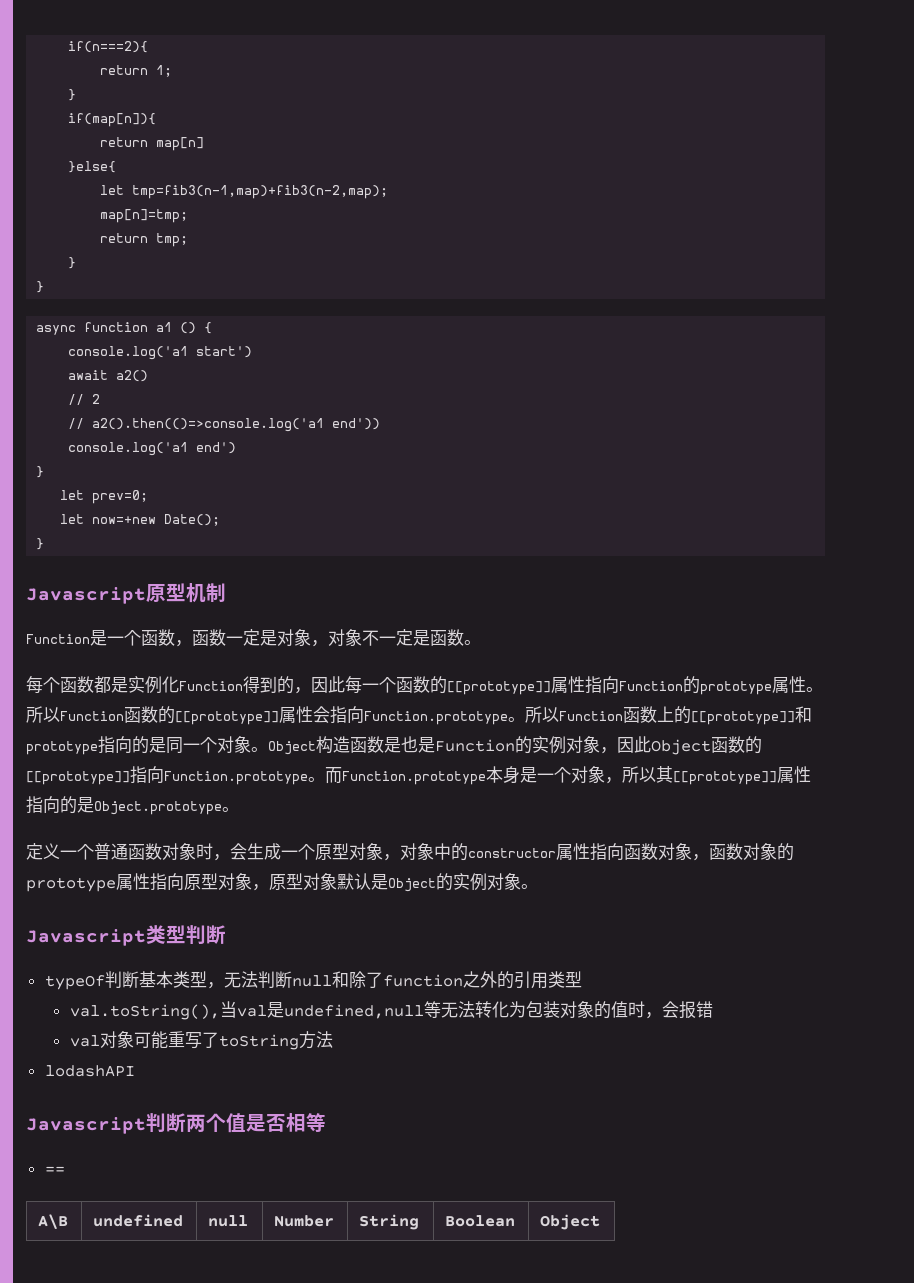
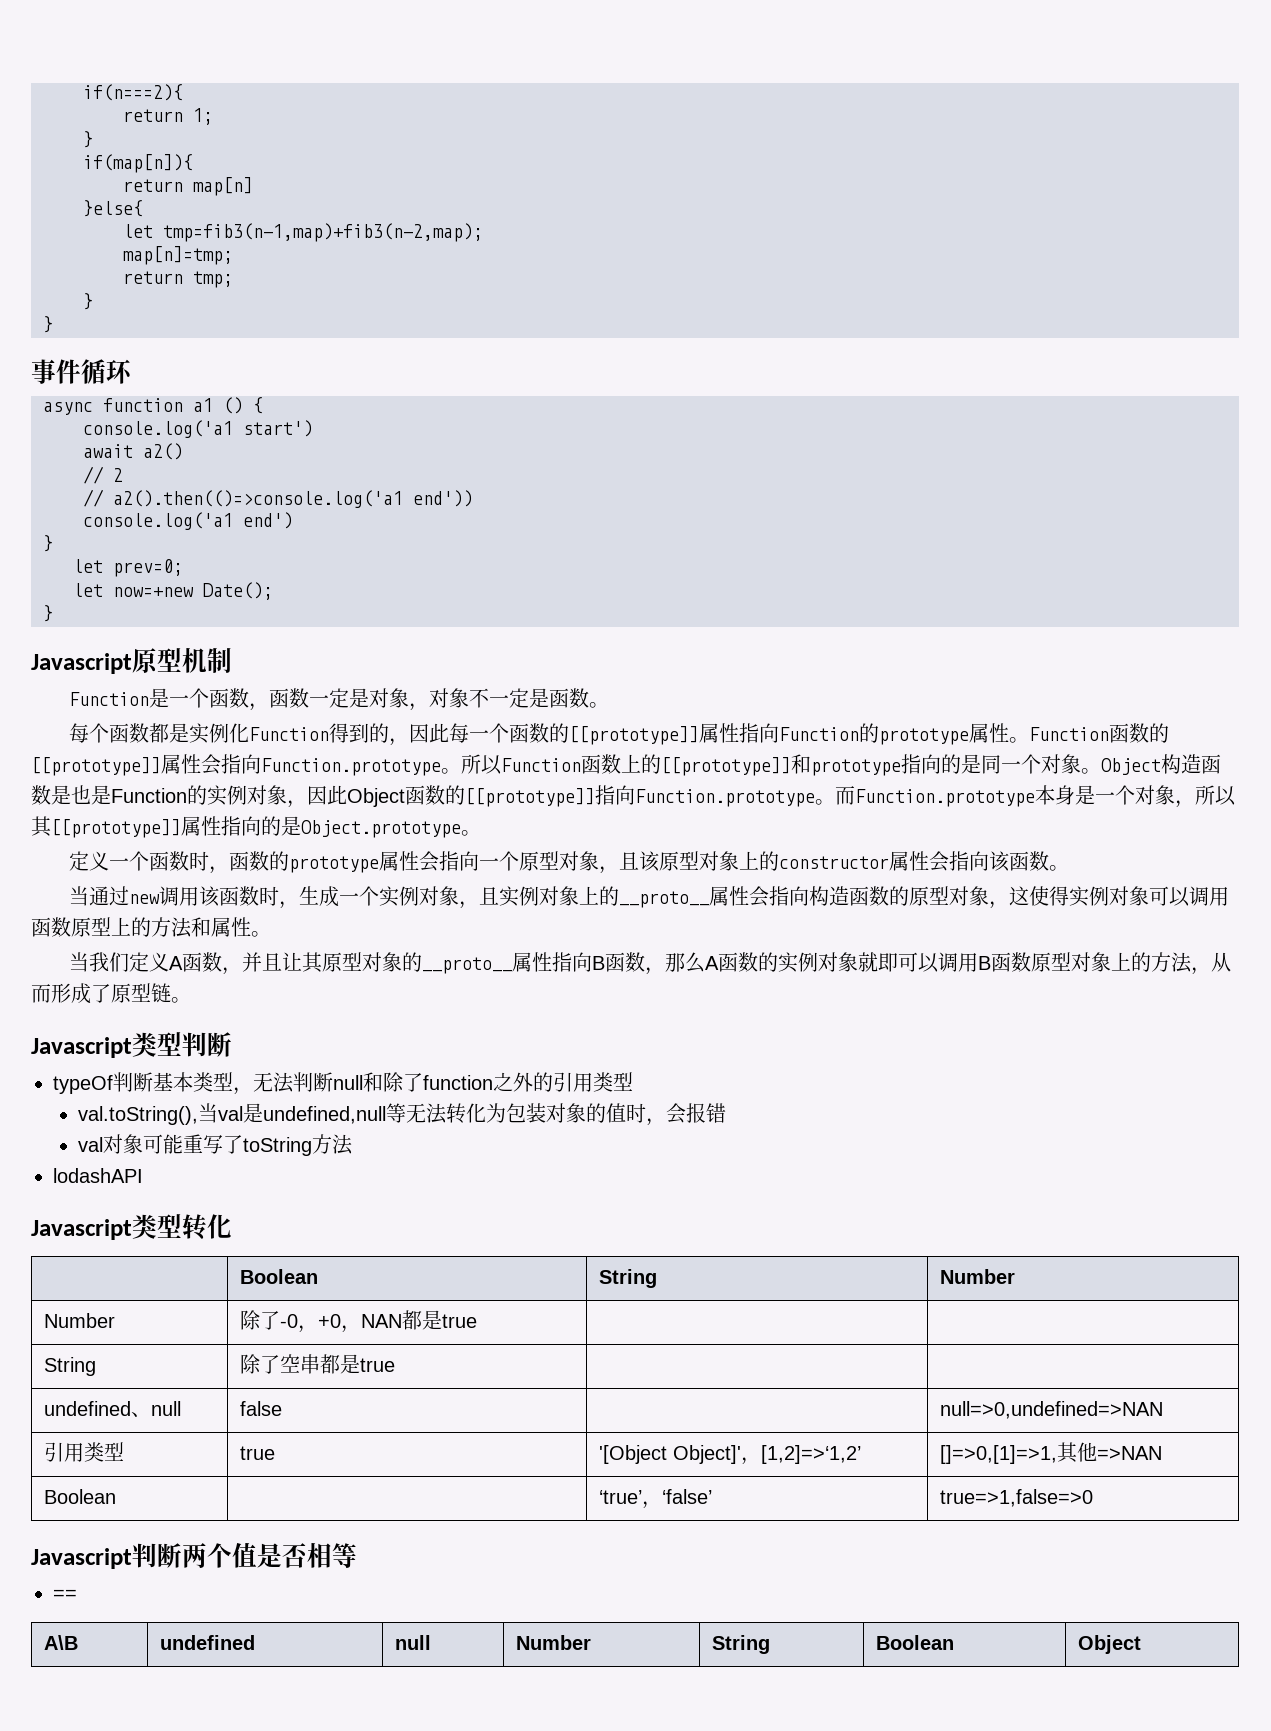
(45, 287) none -> [31,359,133,384] // 事件循环
[26,706,60,723] 所以 -> (1029, 740) none
[94,843,794,861] [26,873,521,892] 普通函数对象时，会生成一个原型对象，对象中的constructor属性指向函数对象，函数对象的prototype属性指向原型对象，原型对象默认是Object的实例对象 -> [148,851,1069,874] [68,886,1229,909] [31,917,271,938] [68,952,1231,975] [31,983,171,1004] 函数时，函数的prototype属性会指向一个原型对象，且该原型对象上的constructor属性会指向该函数。 // 当通过new调用该函数时，生成一个实例对象，且实例对象上的__proto__属性会指向构造函数的原型对象，这使得实例对象可以调用函数原型上的方法和属性。 // 当我们定义A函数，并且让其原型对象的__proto__属性指向B函数，那么A函数的实例对象就即可以调用B函数原型对象上的方法，从而形成了原型链
(135, 1071) none -> [31,1214,232,1240] [239,1269,318,1284] [598,1269,657,1288] [939,1269,1015,1284] [43,1313,115,1328] [239,1310,477,1333] [43,1357,96,1376] [239,1354,395,1374] [43,1401,181,1417] [239,1401,282,1416] [939,1401,1163,1419] [43,1442,124,1462] [239,1446,275,1460] [598,1445,861,1465] [939,1442,1162,1464] [43,1489,116,1504] [598,1489,712,1509] [939,1489,1093,1507] // Javascript类型转化 // | Boolean | String | Number // Number | 除了-0，+0，NAN都是true | | // String | 除了空串都是true | | // undefined、null | false | | null=>0,undefined=>NAN // 引用类型 | true | '[Object Object]'，[1,2]=>‘1,2’ | []=>0,[1]=>1,其他=>NAN // Boolean | | ‘true’，‘false’ | true=>1,false=>0

